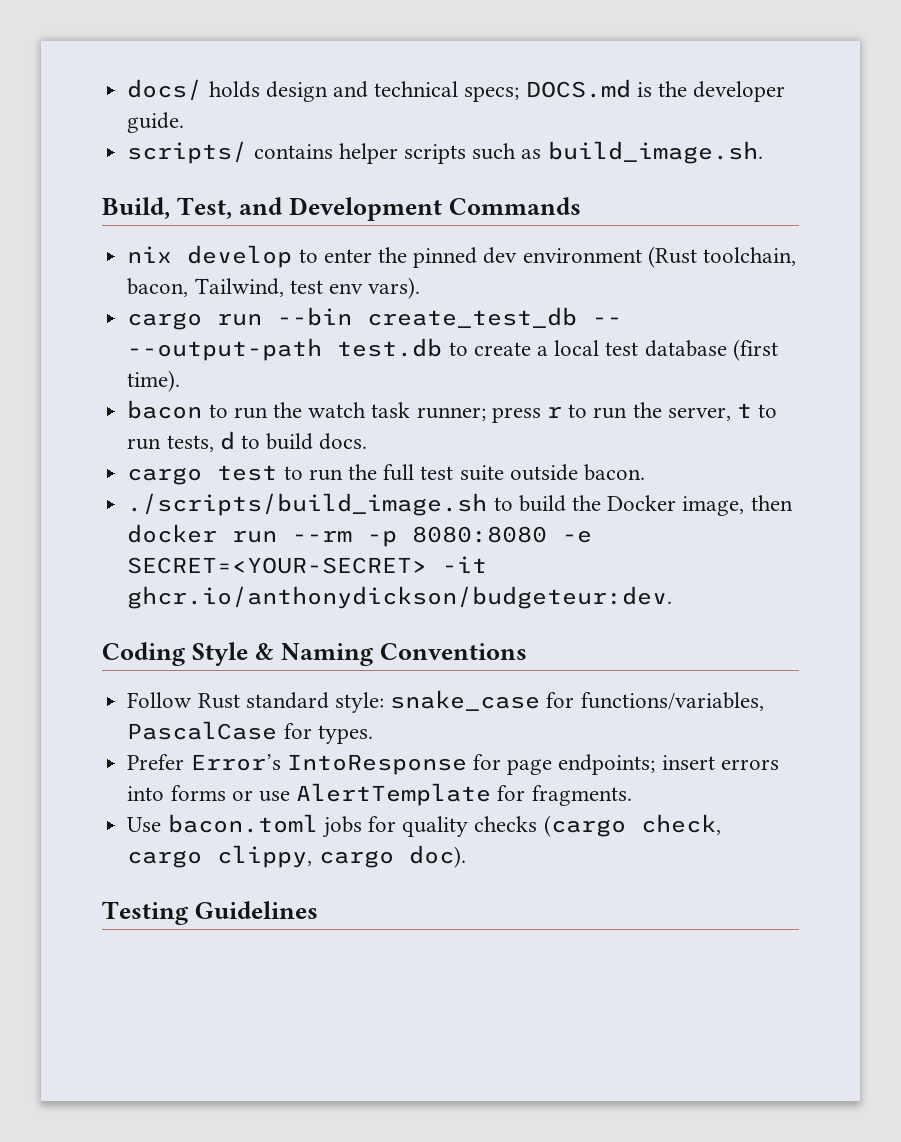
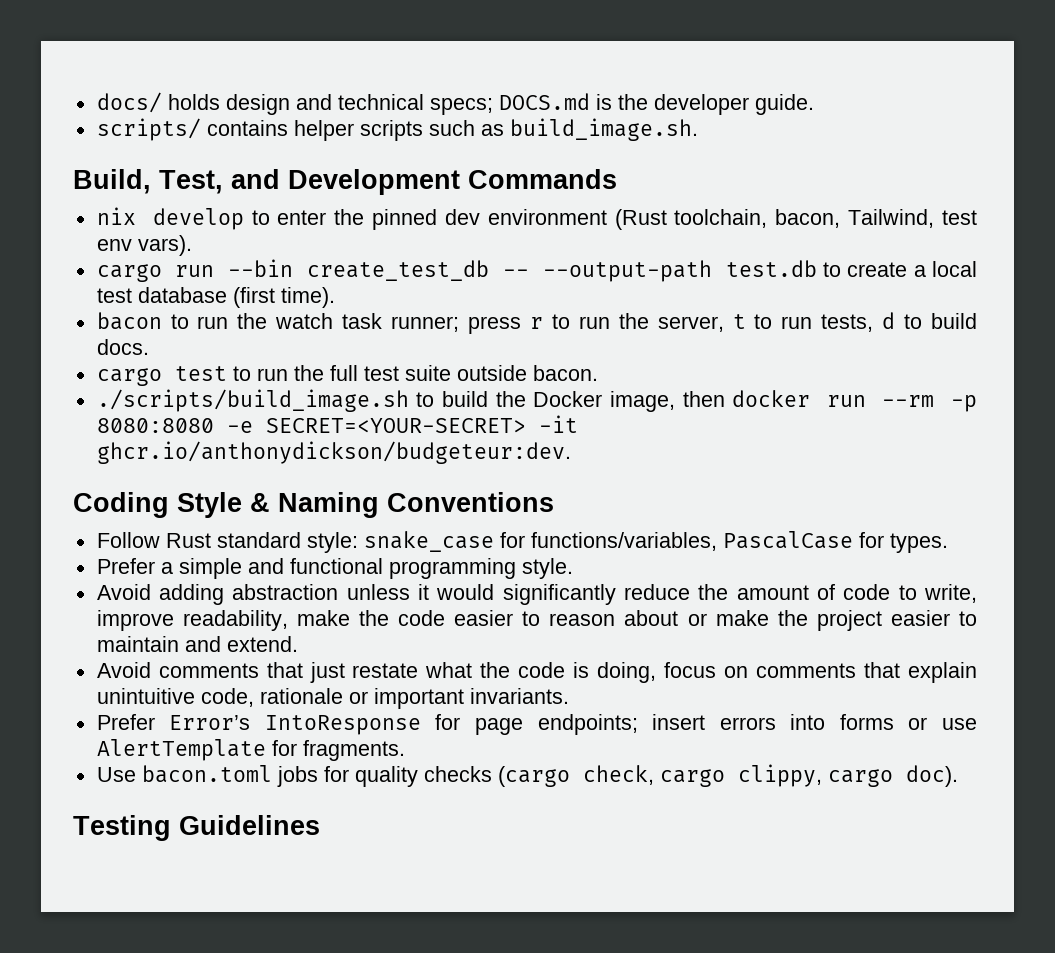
(373, 734) none -> [96,558,573,579] [96,584,978,605] [96,610,977,631] [96,636,298,652] [96,662,977,683] [96,688,569,709] // Prefer a simple and functional programming style. // Avoid adding abstraction unless it would significantly reduce the amount of code to write, improve readability, make the code easier to reason about or make the project easier to maintain and extend. // Avoid comments that just restate what the code is doing, focus on comments that explain unintuitive code, rationale or important invariants.

